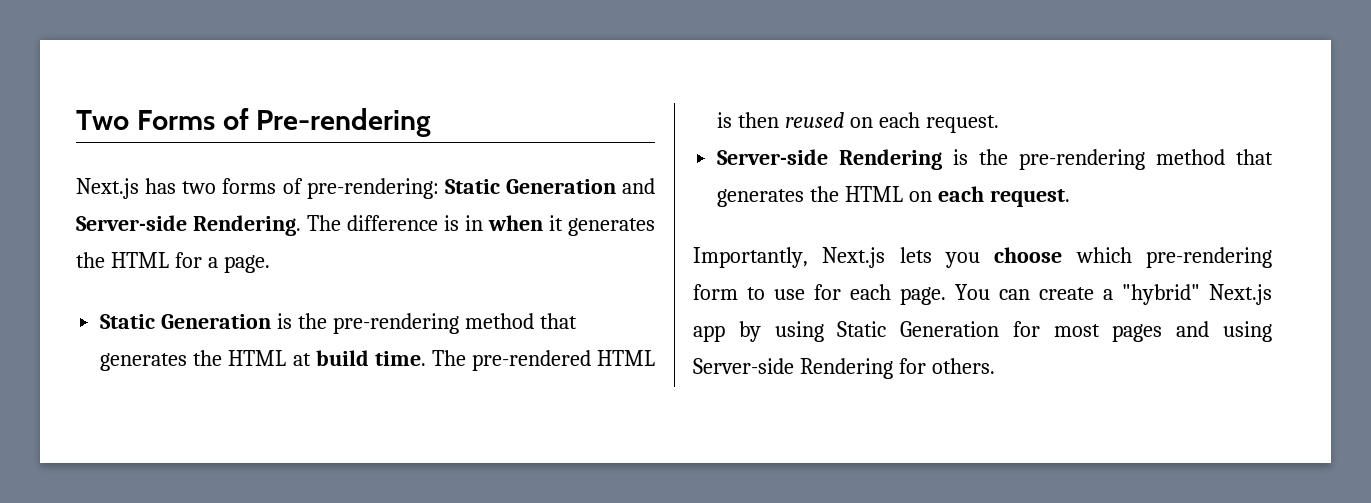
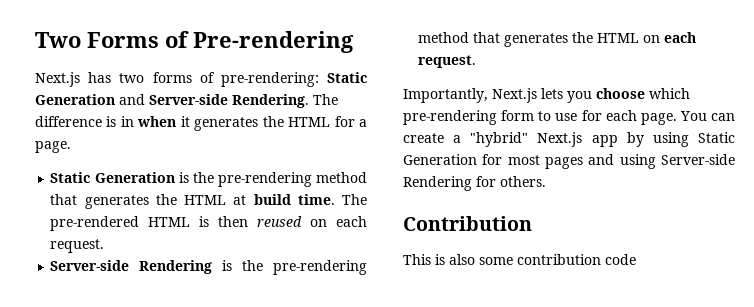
(995, 366) none -> [403,216,532,231] [403,254,636,265] // Contribution // This is also some contribution code

